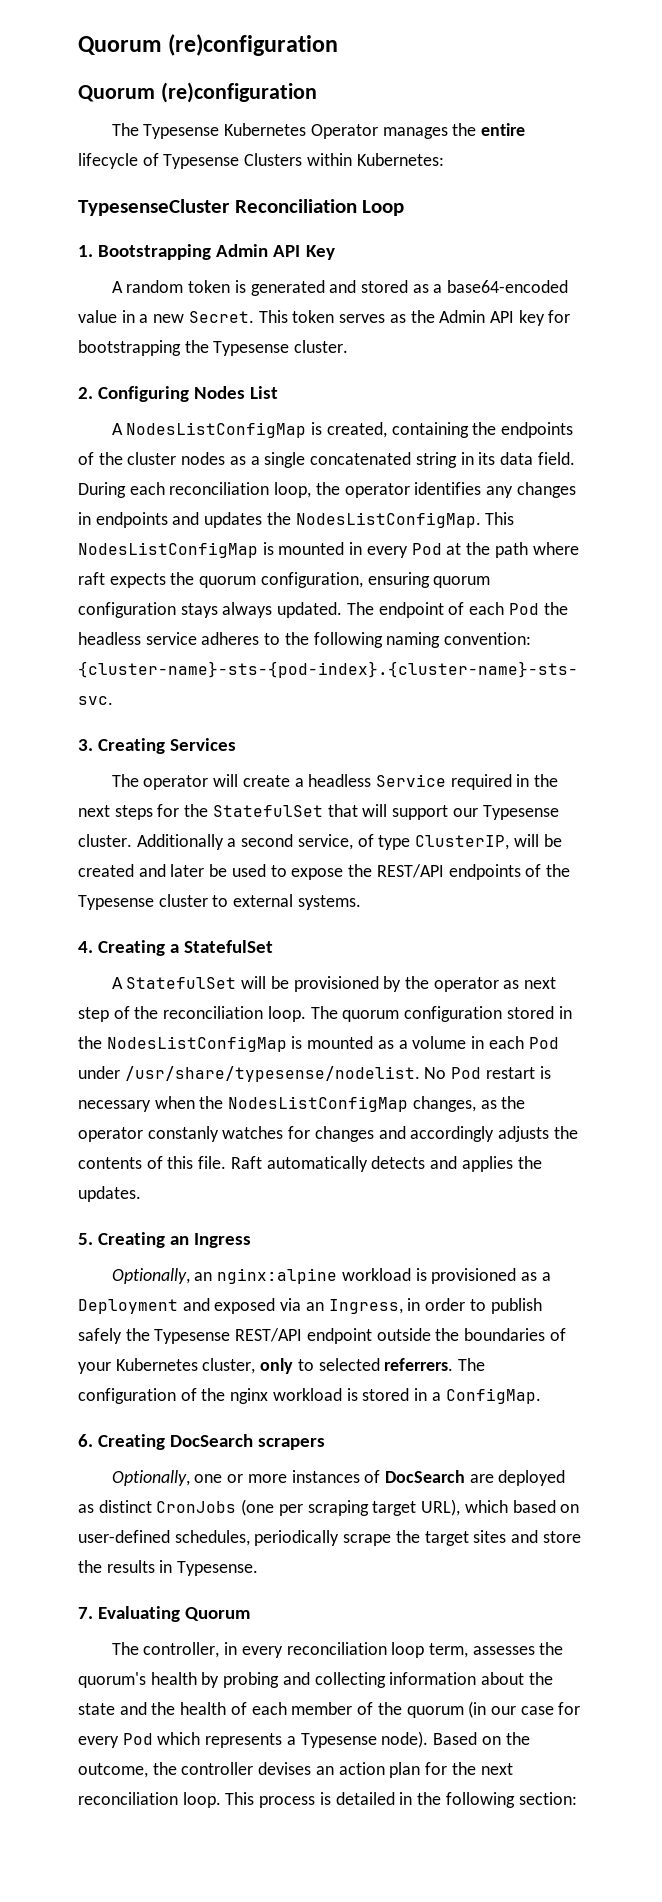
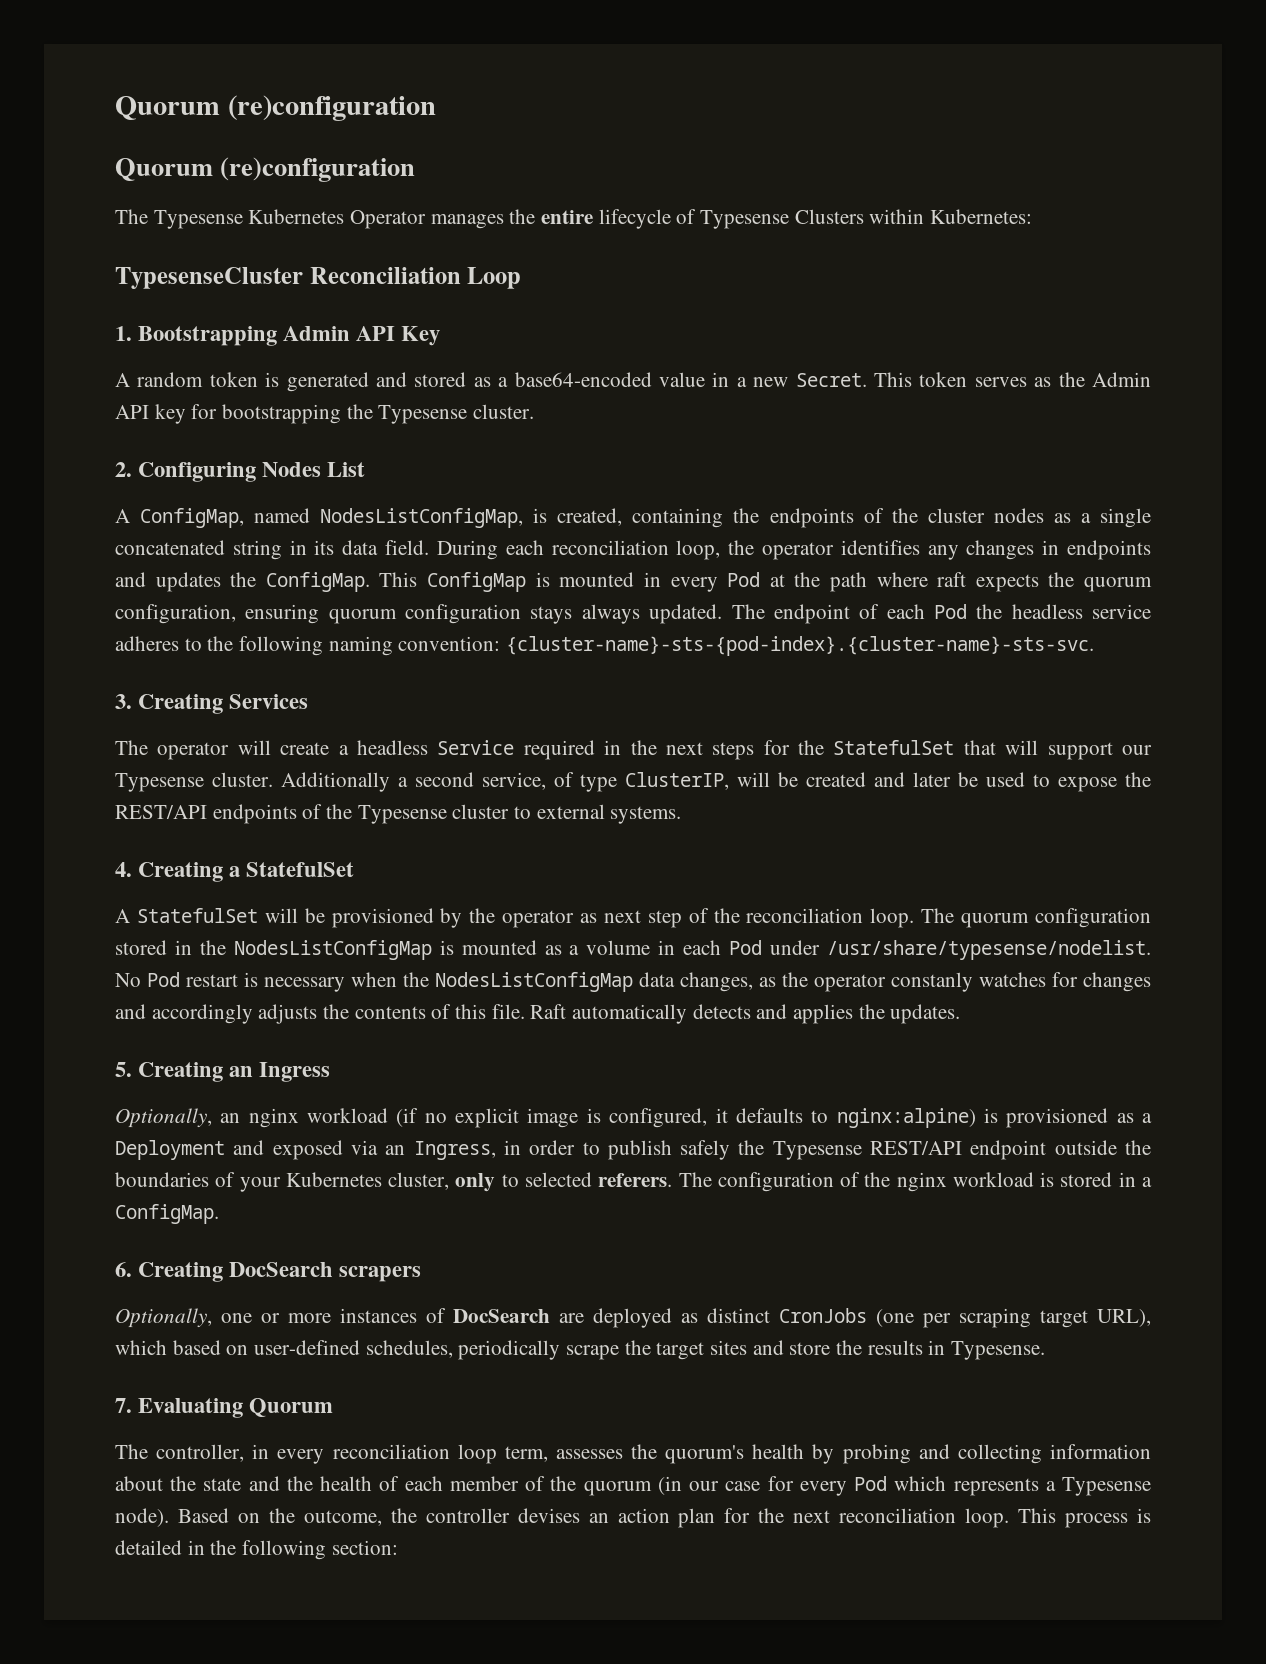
[126,422,307,438] NodesListConfigMap -> [140,508,524,528] ConfigMap, named NodesListConfigMap,
[295,512,515,528] [78,542,258,558] NodesListConfigMap. This NodesListConfigMap -> [265,572,527,592] ConfigMap. This ConfigMap
(409, 1104) none -> [639,972,675,987] data
[217,1268,411,1284] nginx:alpine workload -> [248,1108,976,1128] nginx workload (if no explicit image is configured, it defaults to nginx:alpine)
[384,1358,454,1371] referrers. -> [598,1173,673,1187] referers.

